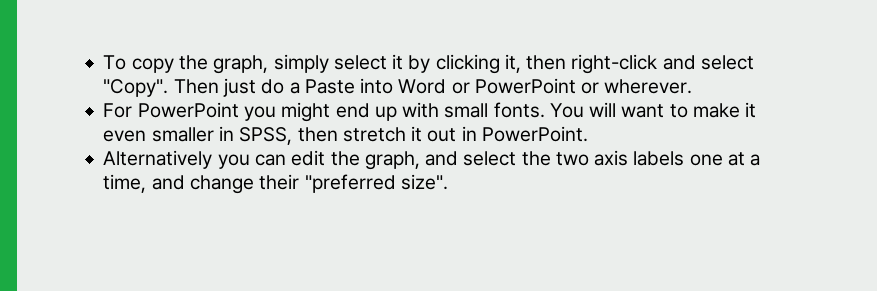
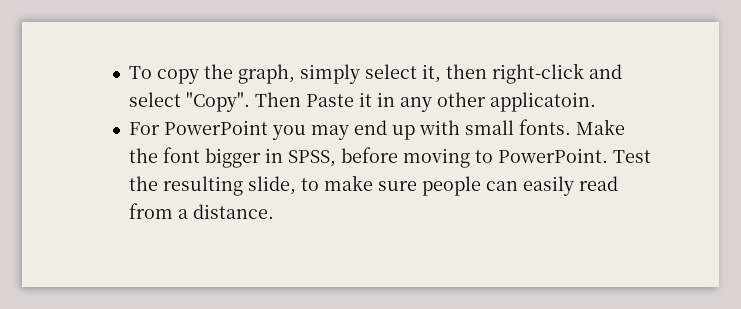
[392,54,500,74] it by clicking -> (417, 71) none
[222,78,693,97] just do a Paste into Word or PowerPoint or wherever. -> [305,92,596,112] Paste it in any other applicatoin.
[281,102,331,122] might -> [310,125,349,140] may
[549,102,757,118] [103,126,588,145] [103,150,761,170] [103,174,448,194] You will want to make it even smaller in SPSS, then stretch it out in PowerPoint. // Alternatively you can edit the graph, and select the two axis labels one at a time, and change their "preferred size". -> [575,119,625,135] [128,147,651,168] [128,175,618,196] [128,203,274,219] Make the font bigger in SPSS, before moving to PowerPoint. Test the resulting slide, to make sure people can easily read from a distance.

